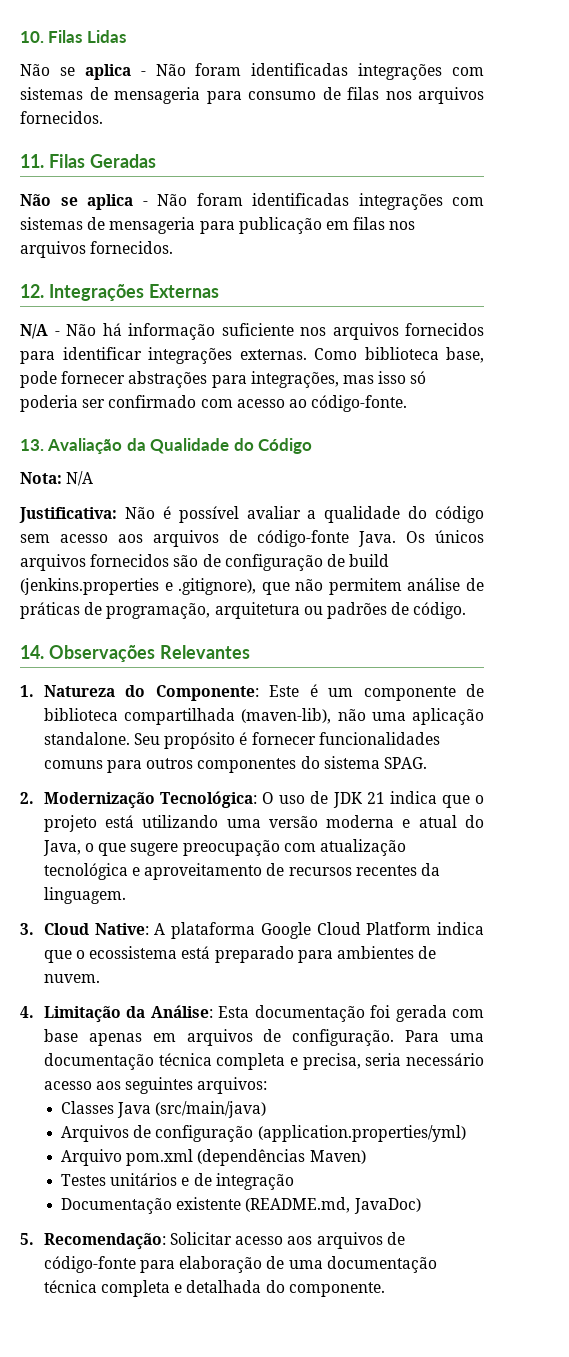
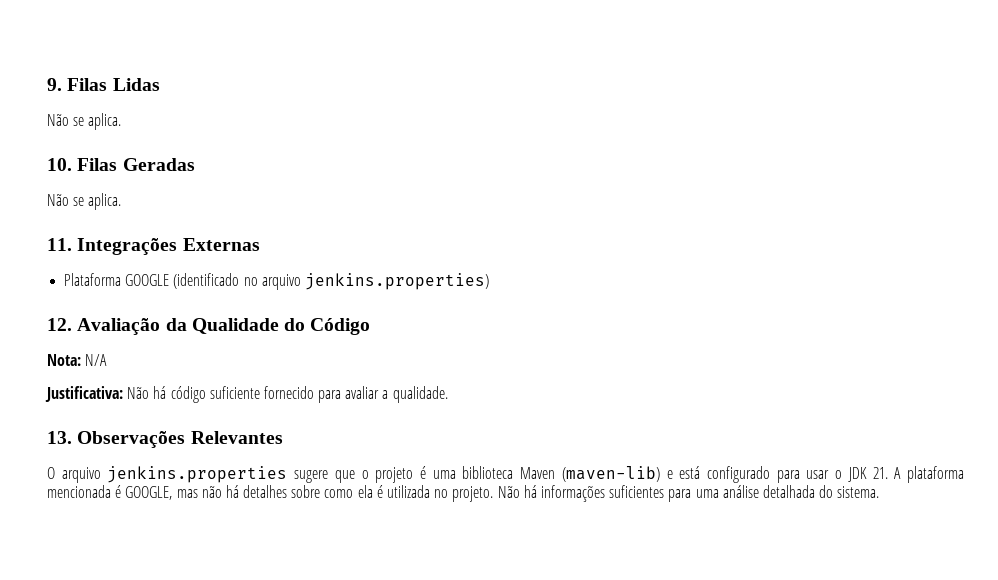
[20,31,44,43] 10. -> [47,78,62,91] 9.
[84,63,484,80] [20,87,484,104] [20,111,103,124] [20,154,156,168] [20,193,484,210] [20,217,416,234] [20,241,174,258] [20,284,219,301] [20,323,484,340] [20,347,484,364] [20,371,427,388] [20,395,408,412] [20,439,44,451] aplica - Não foram identificadas integrações com sistemas de mensageria para consumo de filas nos arquivos fornecidos. // 11. Filas Geradas // Não se aplica - Não foram identificadas integrações com sistemas de mensageria para publicação em filas nos arquivos fornecidos. // 12. Integrações Externas // N/A - Não há informação suficiente nos arquivos fornecidos para identificar integrações externas. Como biblioteca base, pode fornecer abstrações para integrações, mas isso só poderia ser confirmado com acesso ao código-fonte. // 13. -> [88,113,122,130] [47,158,195,171] [47,193,122,210] [47,238,260,255] [64,273,489,290] [47,318,72,331] aplica. // 10. Filas Geradas // Não se aplica. // 11. Integrações Externas // Plataforma GOOGLE (identificado no arquivo jenkins.properties) // 12.
[162,506,484,523] [20,530,484,547] [20,554,390,571] [20,578,484,595] [20,602,467,619] [20,645,250,662] [20,684,485,701] [43,708,484,725] [43,732,440,749] [43,756,428,773] [20,791,484,809] [43,815,484,832] [42,839,407,856] [43,863,441,880] [43,887,126,904] [20,922,484,939] [43,946,437,963] [43,974,100,983] [20,1005,485,1023] [43,1029,484,1046] [43,1053,484,1070] [43,1077,268,1094] [60,1101,267,1118] [60,1125,466,1142] [60,1149,366,1166] [60,1173,294,1190] [60,1197,421,1214] [20,1232,405,1250] [43,1256,437,1273] [43,1280,183,1297] é possível avaliar a qualidade do código sem acesso aos arquivos de código-fonte Java. Os únicos arquivos fornecidos são de configuração de build (jenkins.properties e .gitignore), que não permitem análise de práticas de programação, arquitetura ou padrões de código. // 14. Observações Relevantes // 1. Natureza do Componente: Este é um componente de biblioteca compartilhada (maven-lib), não uma aplicação standalone. Seu propósito é fornecer funcionalidades comuns para outros componentes do sistema SPAG. // 2. Modernização Tecnológica: O uso de JDK 21 indica que o projeto está utilizando uma versão moderna e atual do Java, o que sugere preocupação com atualização tecnológica e aproveitamento de recursos recentes da linguagem. // 3. Cloud Native: A plataforma Google Cloud Platform indica que o ecossistema está preparado para ambientes de nuvem. // 4. Limitação da Análise: Esta documentação foi gerada com base apenas em arquivos de configuração. Para uma documentação técnica completa e precisa, seria necessário acesso aos seguintes arquivos: // Classes Java (src/main/java) // Arquivos de configuração (application.properties/yml) // Arquivo pom.xml (dependências Maven) // Testes unitários e de integração // Documentação existente (README.md, JavaDoc) // 5. Recomendação: Solicitar acesso aos arquivos de código-fonte para elaboração de uma documentação técnica completa e -> [153,386,448,403] [47,431,283,448] [47,466,964,483] [47,485,759,502] há código suficiente fornecido para avaliar a qualidade. // 13. Observações Relevantes // O arquivo jenkins.properties sugere que o projeto é uma biblioteca Maven (maven-lib) e está configurado para usar o JDK 21. A plataforma mencionada é GOOGLE, mas não há detalhes sobre como ela é utilizada no projeto. Não há informações suficientes para uma análise
[288,1282,385,1297] componente. -> [837,486,880,498] sistema.

